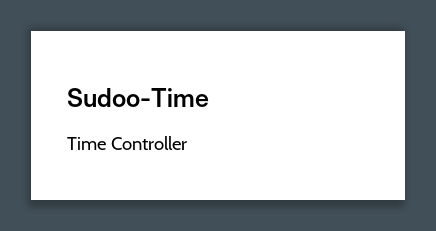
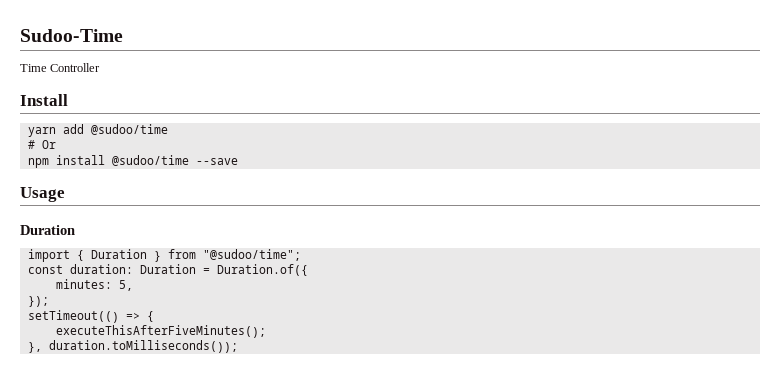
(187, 143) none -> [20,94,68,106] [27,124,168,137] [27,140,56,149] [27,155,238,168] [20,187,65,202] [20,225,75,235] [27,249,301,262] [27,264,308,276] [55,279,133,291] [27,296,49,307] [27,310,154,323] [55,325,266,338] [27,340,238,353] // Install // yarn add @sudoo/time // # Or // npm install @sudoo/time --save // Usage // Duration // import { Duration } from "@sudoo/time"; // const duration: Duration = Duration.of({ // minutes: 5, // }); // setTimeout(() => { // executeThisAfterFiveMinutes(); // }, duration.toMilliseconds());

